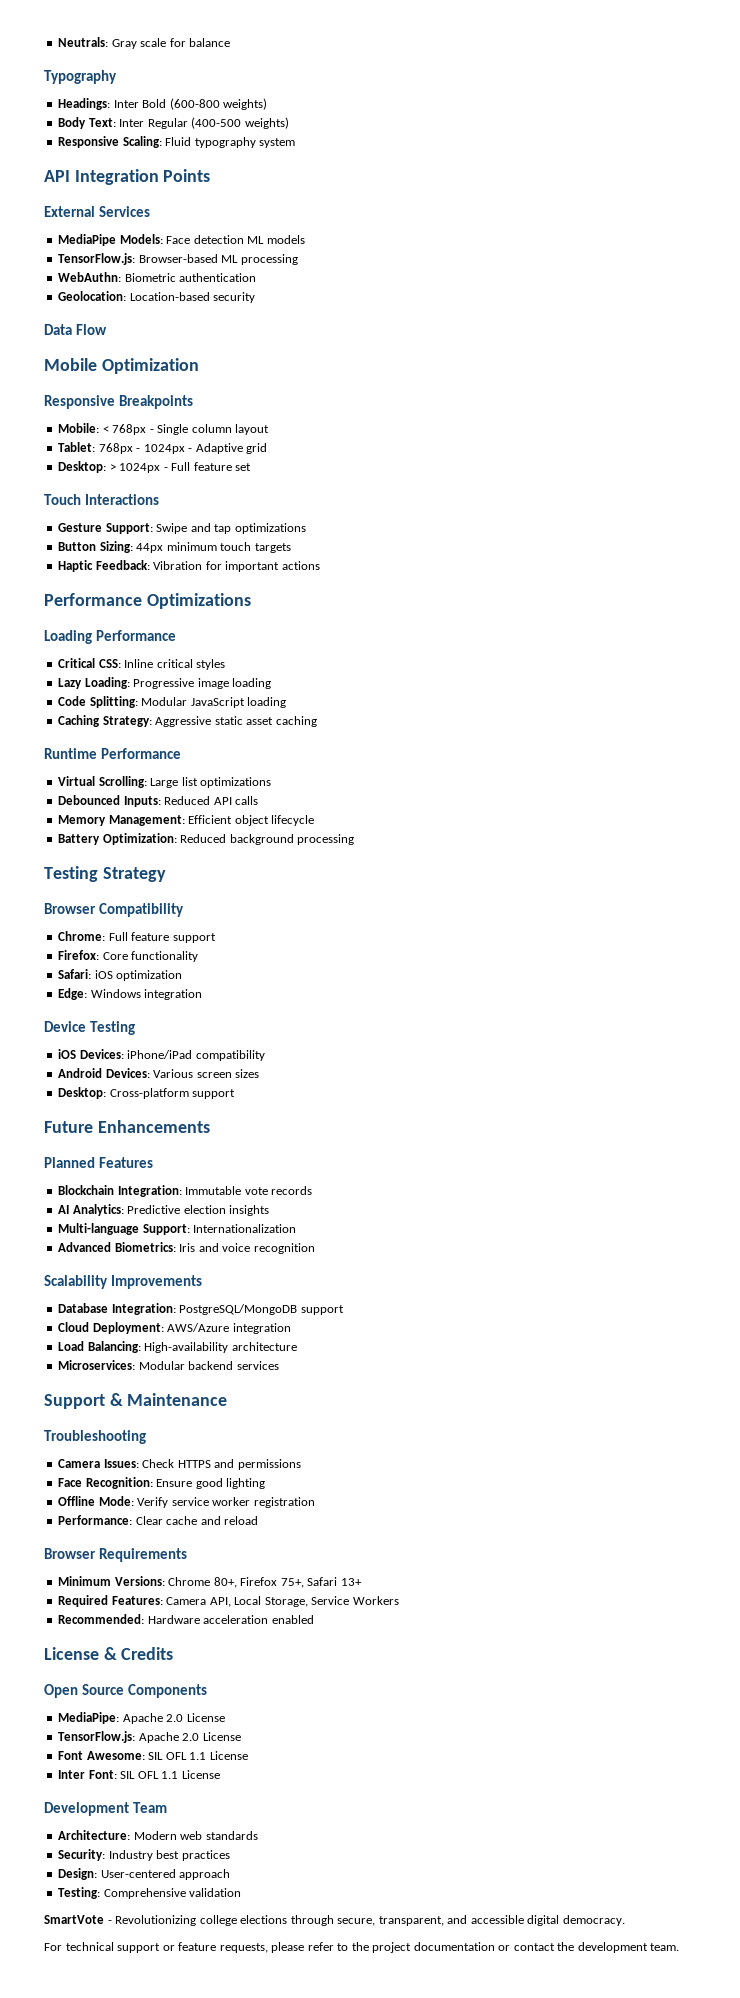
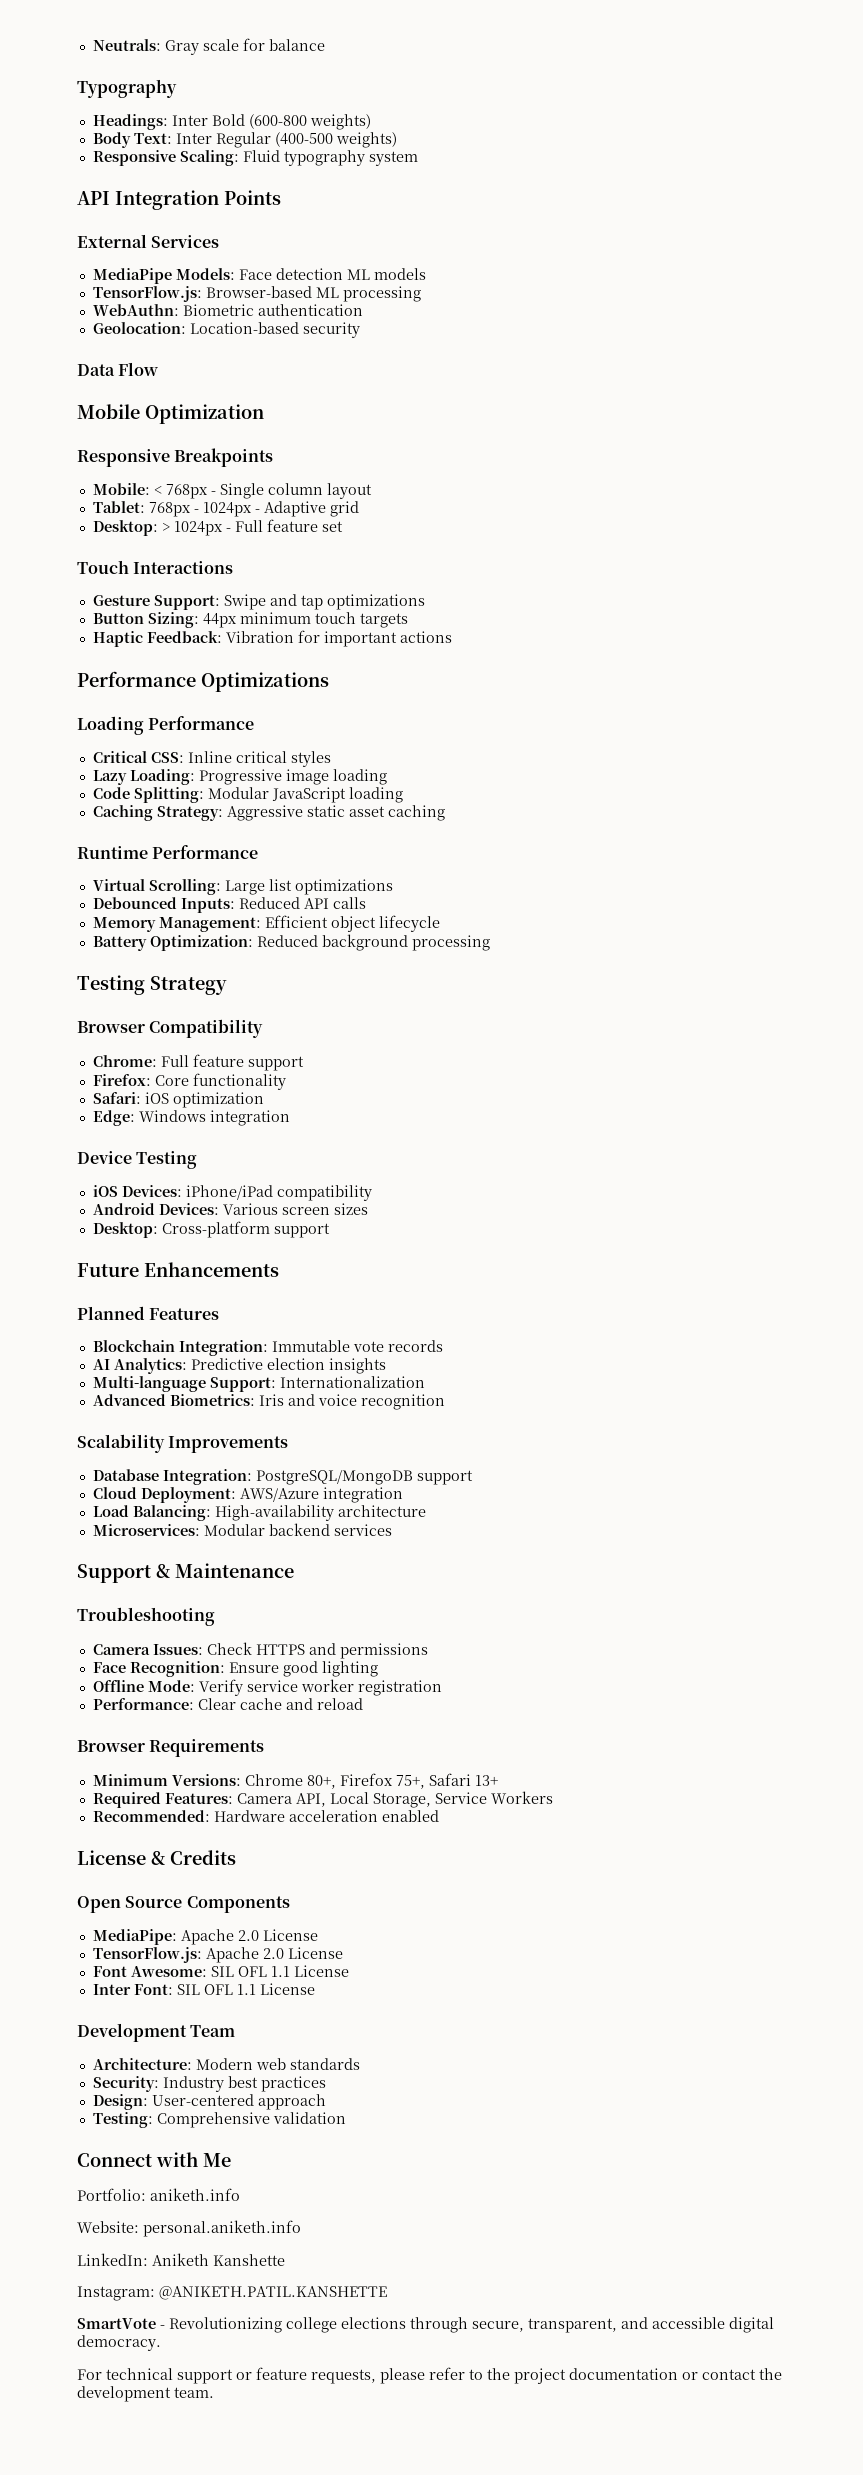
(242, 1892) none -> [77,2152,231,2167] [77,2188,240,2201] [77,2220,301,2237] [77,2253,285,2266] [77,2286,387,2301] // Connect with Me // Portfolio: aniketh.info // Website: personal.aniketh.info // LinkedIn: Aniketh Kanshette // Instagram: @ANIKETH.PATIL.KANSHETTE

